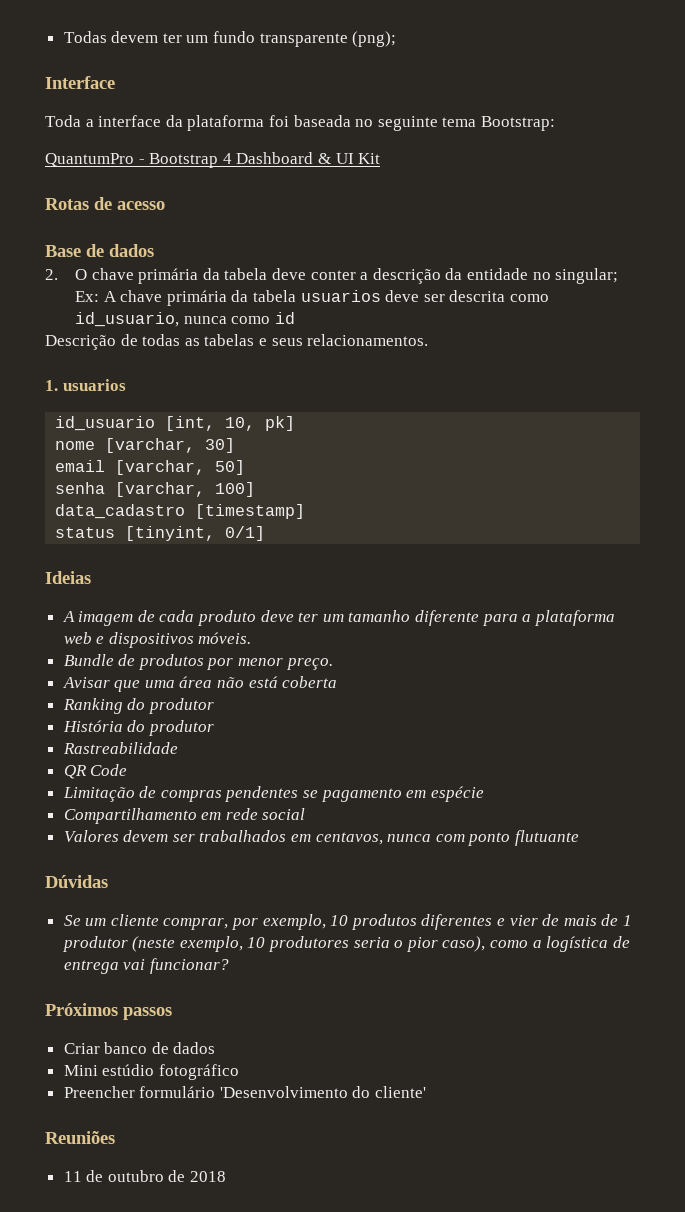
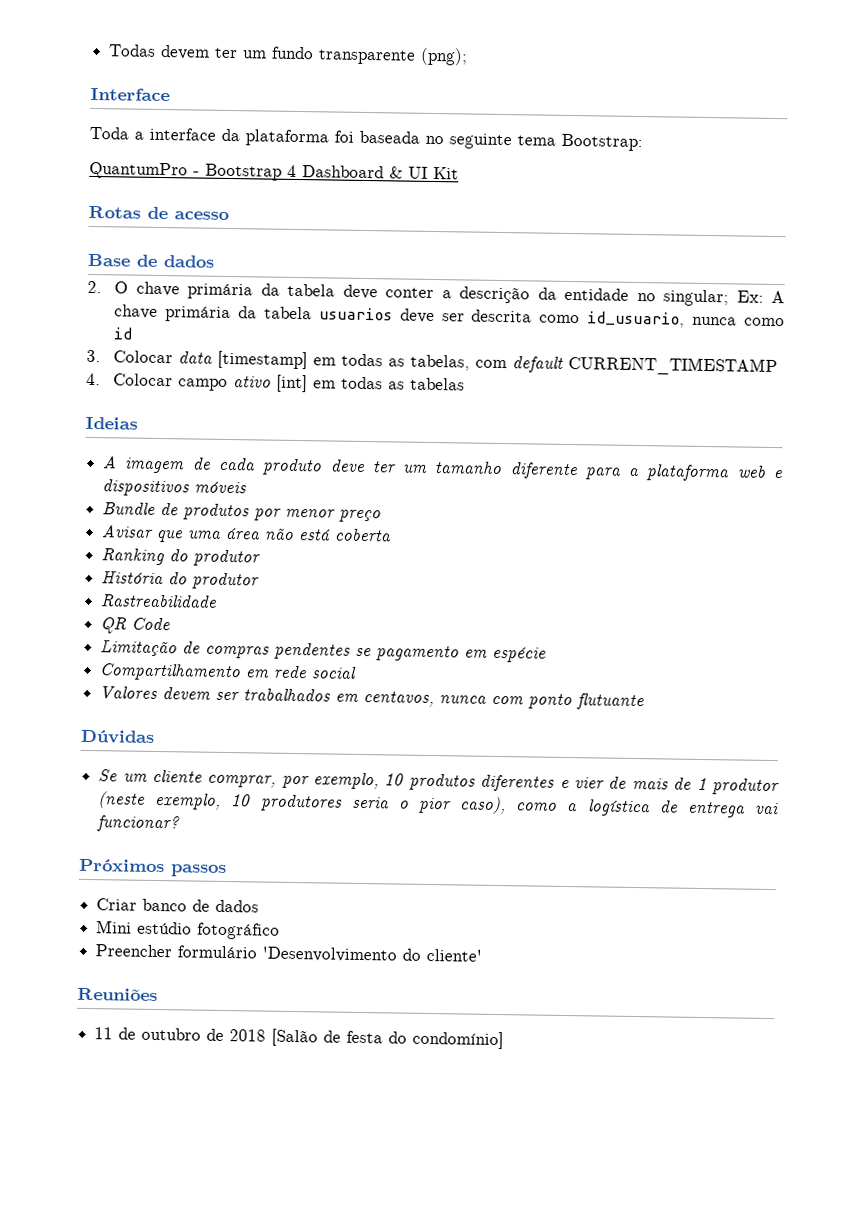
[45,334,429,350] [45,379,126,391] [55,416,296,431] [55,438,236,453] [55,460,246,475] [55,482,256,497] [55,504,306,519] [55,526,266,541] Descrição de todas as tabelas e seus relacionamentos. // 1. usuarios // id_usuario [int, 10, pk] // nome [varchar, 30] // email [varchar, 50] // senha [varchar, 100] // data_cadastro [timestamp] // status [tinyint, 0/1] -> [86,349,779,377] [86,372,466,393] 3. Colocar data [timestamp] em todas as tabelas, com default CURRENT_TIMESTAMP // 4. Colocar campo ativo [int] em todas as tabelas
[198,632,252,644] móveis. -> [194,481,248,494] móveis
[286,658,333,670] preço. -> [339,509,382,523] preço
(227, 1176) none -> [271,1028,505,1050] [Salão de festa do condomínio]

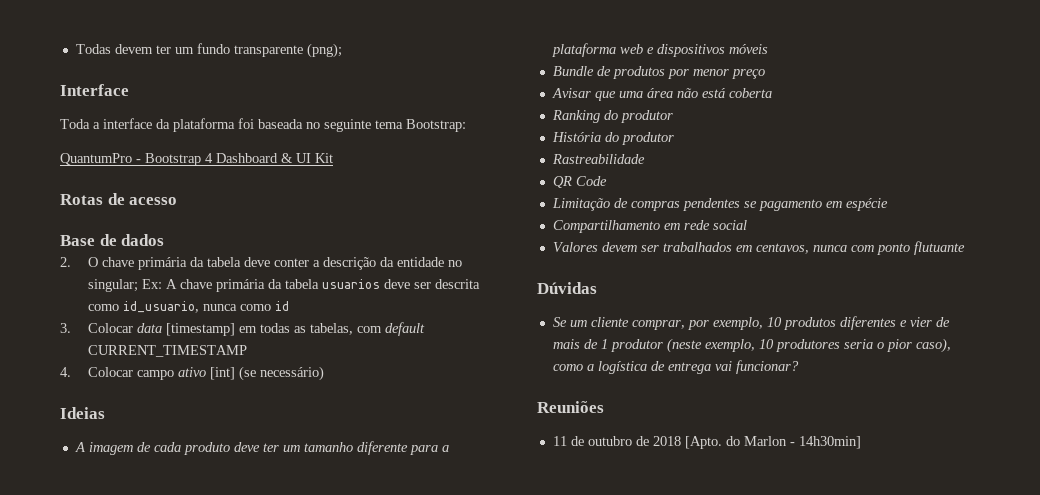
[313,376,466,391] em todas as tabelas -> [239,366,325,381] (se necessário)
[79,858,227,878] [96,898,260,913] [96,920,281,940] [95,944,483,963] // Próximos passos // Criar banco de dados // Mini estúdio fotográfico // Preencher formulário 'Desenvolvimento do cliente' -> (799, 367) none
[271,1028,505,1050] [Salão de festa do condomínio] -> [684,436,861,449] [Apto. do Marlon - 14h30min]

